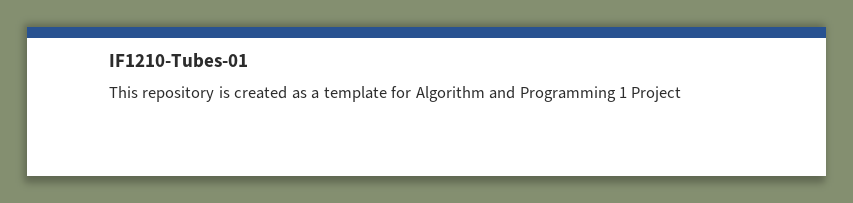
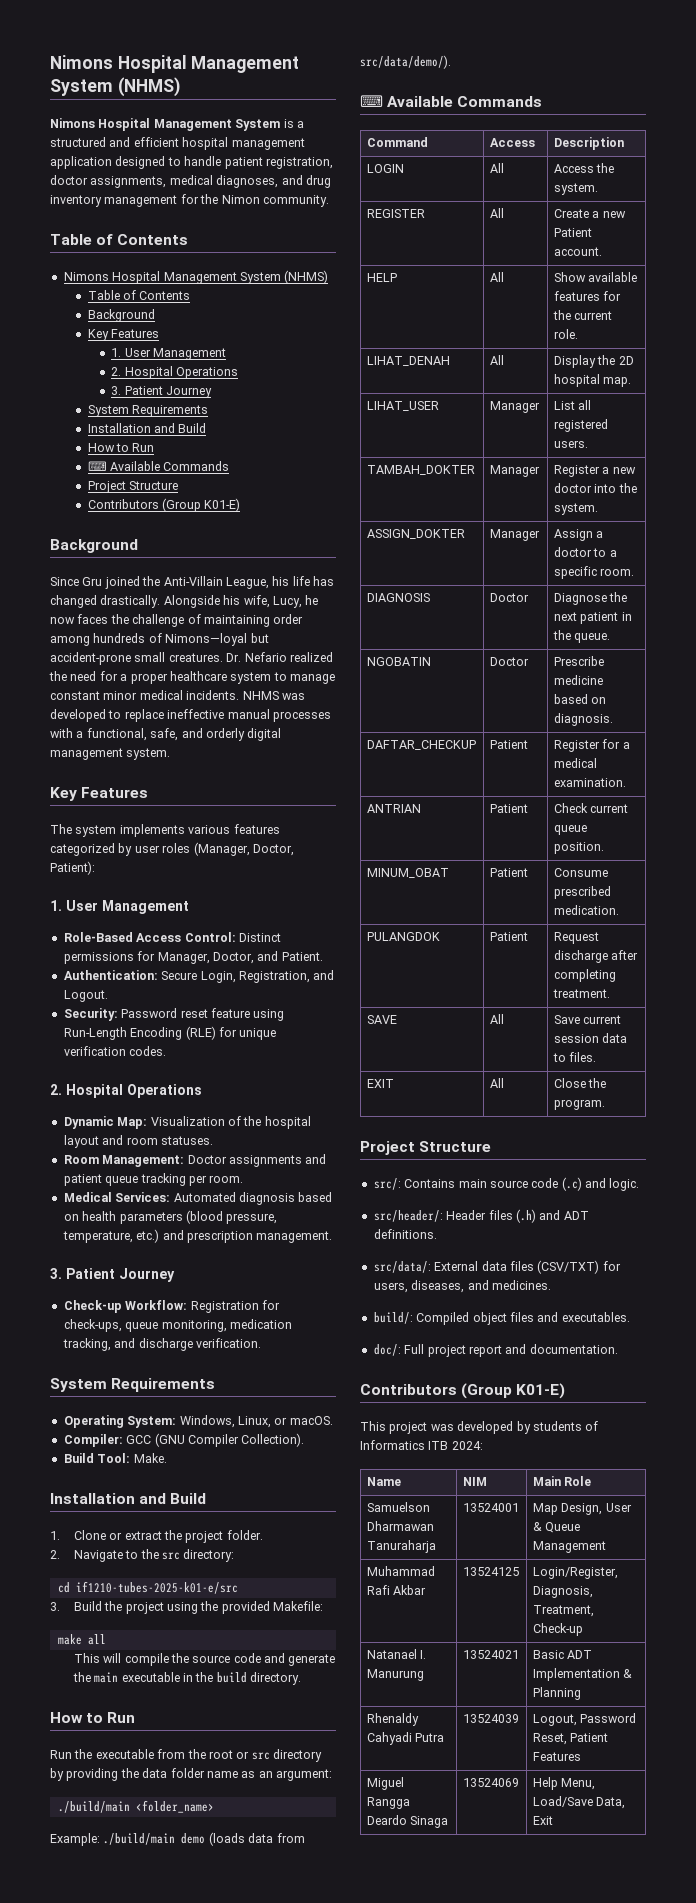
[109,53,248,68] [109,86,682,102] IF1210-Tubes-01 // This repository is created as a template for Algorithm and Programming 1 Project -> [50,55,300,73] [50,77,180,97] [50,118,304,131] [50,137,305,150] [50,156,333,169] [50,175,331,188] [50,194,329,207] [50,234,189,245] [63,270,329,284] [87,290,191,300] [87,309,155,322] [87,329,159,341] [111,348,227,360] [111,366,239,379] [111,386,213,398] [87,405,208,417] [87,423,207,433] [87,443,155,452] [87,461,230,471] [87,481,178,493] [87,498,241,512] [50,539,138,553] [50,576,334,589] [50,595,319,608] [50,614,304,627] [50,633,269,646] [50,652,333,665] [49,671,335,684] [50,690,305,700] [50,709,331,722] [50,728,282,741] [50,748,171,760] [50,787,149,801] [50,824,280,837] [50,842,294,856] [50,861,95,875] [50,900,189,914] [63,932,281,942] [63,951,323,964] [63,970,335,983] [63,990,108,1002] [63,1008,285,1021] [63,1026,277,1040] [63,1046,167,1056] [50,1084,202,1098] [63,1116,311,1129] [63,1135,213,1148] [63,1154,327,1167] [63,1173,244,1186] [63,1192,333,1205] [63,1210,278,1224] [62,1229,333,1243] [50,1268,175,1282] [63,1300,280,1313] [63,1319,292,1332] [62,1338,261,1351] [50,1378,216,1392] [63,1415,333,1428] [63,1433,305,1447] [63,1453,167,1463] [50,1493,207,1504] [50,1530,263,1543] [50,1549,235,1562] [57,1581,238,1594] [50,1601,324,1614] [57,1634,106,1645] [73,1653,336,1666] [72,1672,302,1685] [50,1712,136,1723] [50,1749,322,1762] [50,1768,332,1781] [57,1800,214,1813] [50,1832,305,1846] [360,55,451,69] [360,95,543,107] [366,137,428,147] [489,138,535,147] [553,137,624,150] [366,164,404,173] [489,163,504,173] [553,163,615,173] [553,183,598,195] [366,209,425,218] [489,208,504,218] [553,209,626,218] [553,228,592,237] [553,247,602,256] [366,273,397,282] [489,272,504,282] [553,272,638,282] [553,291,622,301] [552,310,613,320] [553,329,578,339] [366,356,450,366] [489,355,504,365] [553,355,634,368] [553,374,632,387] [366,401,439,411] [489,401,540,413] [553,400,592,410] [553,419,608,432] [553,440,588,448] [366,465,475,475] [489,465,540,477] [553,465,636,477] [553,483,637,493] [553,503,598,515] [366,529,465,539] [489,529,540,541] [553,529,604,541] [553,547,617,557] [553,566,635,579] [366,593,430,602] [489,593,529,602] [553,592,628,605] [553,612,632,624] [552,630,611,643] [366,657,431,666] [489,657,529,666] [553,656,604,666] [553,675,603,685] [553,694,607,704] [553,713,613,726] [366,740,476,750] [489,740,528,749] [553,739,630,752] [553,758,597,768] [553,778,626,787] [366,804,421,813] [489,804,528,813] [553,803,629,813] [553,825,587,835] [553,842,604,854] [366,868,449,878] [489,868,528,877] [553,868,608,877] [553,886,611,899] [553,905,619,915] [366,932,440,941] [489,932,528,941] [553,932,599,944] [553,950,639,963] [553,969,616,982] [552,989,610,998] [366,1015,397,1024] [489,1014,504,1024] [553,1015,622,1024] [553,1033,628,1043] [552,1052,597,1062] [366,1079,394,1088] [489,1078,504,1088] [553,1078,607,1088] [553,1099,605,1110] [360,1141,492,1155] [373,1177,640,1191] [373,1209,589,1223] [373,1229,437,1239] [373,1260,621,1274] [373,1280,551,1293] [373,1312,630,1325] [373,1344,618,1357] [360,1383,566,1399] [360,1421,599,1434] [360,1440,483,1450] [366,1477,401,1486] [462,1477,487,1486] [532,1476,592,1486] [366,1502,430,1512] [366,1521,434,1531] [366,1540,436,1553] [462,1503,519,1512] [532,1503,632,1515] [532,1522,581,1533] [532,1541,606,1553] [366,1566,435,1576] [366,1585,427,1595] [462,1567,519,1576] [532,1567,618,1579] [532,1586,593,1598] [532,1605,594,1617] [532,1623,583,1636] [366,1649,427,1659] [366,1669,424,1681] [462,1650,519,1659] [532,1650,593,1659] [532,1668,633,1681] [532,1687,581,1700] [366,1713,419,1726] [366,1732,445,1745] [462,1714,519,1723] [532,1713,637,1726] [532,1733,609,1745] [532,1752,581,1761] [366,1777,404,1790] [366,1797,410,1809] [366,1815,449,1828] [462,1778,519,1787] [532,1777,596,1790] [532,1796,626,1809] [532,1816,553,1825] Nimons Hospital Management System (NHMS) // Nimons Hospital Management System is a structured and efficient hospital management application designed to handle patient registration, doctor assignments, medical diagnoses, and drug inventory management for the Nimon community. // Table of Contents // Nimons Hospital Management System (NHMS) // Table of Contents // Background // Key Features // 1. User Management // 2. Hospital Operations // 3. Patient Journey // System Requirements // Installation and Build // How to Run // ⌨ Available Commands // Project Structure // Contributors (Group K01-E) // Background // Since Gru joined the Anti-Villain League, his life has changed drastically. Alongside his wife, Lucy, he now faces the challenge of maintaining order among hundreds of Nimons—loyal but accident-prone small creatures. Dr. Nefario realized the need for a proper healthcare system to manage constant minor medical incidents. NHMS was developed to replace ineffective manual processes with a functional, safe, and orderly digital management system. // Key Features // The system implements various features categorized by user roles (Manager, Doctor, Patient): // 1. User Management // Role-Based Access Control: Distinct permissions for Manager, Doctor, and Patient. // Authentication: Secure Login, Registration, and Logout. // Security: Password reset feature using Run-Length Encoding (RLE) for unique verification codes. // 2. Hospital Operations // Dynamic Map: Visualization of the hospital layout and room statuses. // Room Management: Doctor assignments and patient queue tracking per room. // Medical Services: Automated diagnosis based on health parameters (blood pressure, temperature, etc.) and prescription management. // 3. Patient Journey // Check-up Workflow: Registration for check-ups, queue monitoring, medication tracking, and discharge verification. // System Requirements // Operating System: Windows, Linux, or macOS. // Compiler: GCC (GNU Compiler Collection). // Build Tool: Make. // Installation and Build // 1. Clone or extract the project folder. // 2. Navigate to the src directory: // cd if1210-tubes-2025-k01-e/src // 3. Build the project using the provided Makefile: // make all // This will compile the source code and generate the main executable in the build directory. // How to Run // Run the executable from the root or src directory by providing the data folder name as an argument: // ./build/main <folder_name> // Example: ./build/main demo (loads data from src/data/demo/). // ⌨ Available Commands // Command | Access | Description // LOGIN | All | Access the system. // REGISTER | All | Create a new Patient account. // HELP | All | Show available features for the current role. // LIHAT_DENAH | All | Display the 2D hospital map. // LIHAT_USER | Manager | List all registered users. // TAMBAH_DOKTER | Manager | Register a new doctor into the system. // ASSIGN_DOKTER | Manager | Assign a doctor to a specific room. // DIAGNOSIS | Doctor | Diagnose the next patient in the queue. // NGOBATIN | Doctor | Prescribe medicine based on diagnosis. // DAFTAR_CHECKUP | Patient | Register for a medical examination. // ANTRIAN | Patient | Check current queue position. // MINUM_OBAT | Patient | Consume prescribed medication. // PULANGDOK | Patient | Request discharge after completing treatment. // SAVE | All | Save current session data to files. // EXIT | All | Close the program. // Project Structure // src/: Contains main source code (.c) and logic. // src/header/: Header files (.h) and ADT definitions. // src/data/: External data files (CSV/TXT) for users, diseases, and medicines. // build/: Compiled object files and executables. // doc/: Full project report and documentation. // Contributors (Group K01-E) // This project was developed by students of Informatics ITB 2024: // Name | NIM | Main Role // Samuelson Dharmawan Tanuraharja | 13524001 | Map Design, User & Queue Management // Muhammad Rafi Akbar | 13524125 | Login/Register, Diagnosis, Treatment, Check-up // Natanael I. Manurung | 13524021 | Basic ADT Implementation & Planning // Rhenaldy Cahyadi Putra | 13524039 | Logout, Password Reset, Patient Features // Miguel Rangga Deardo Sinaga | 13524069 | Help Menu, Load/Save Data, Exit

